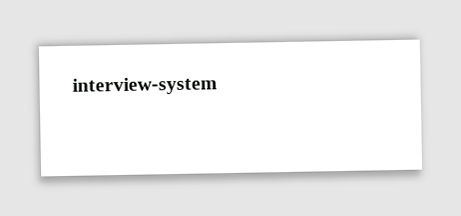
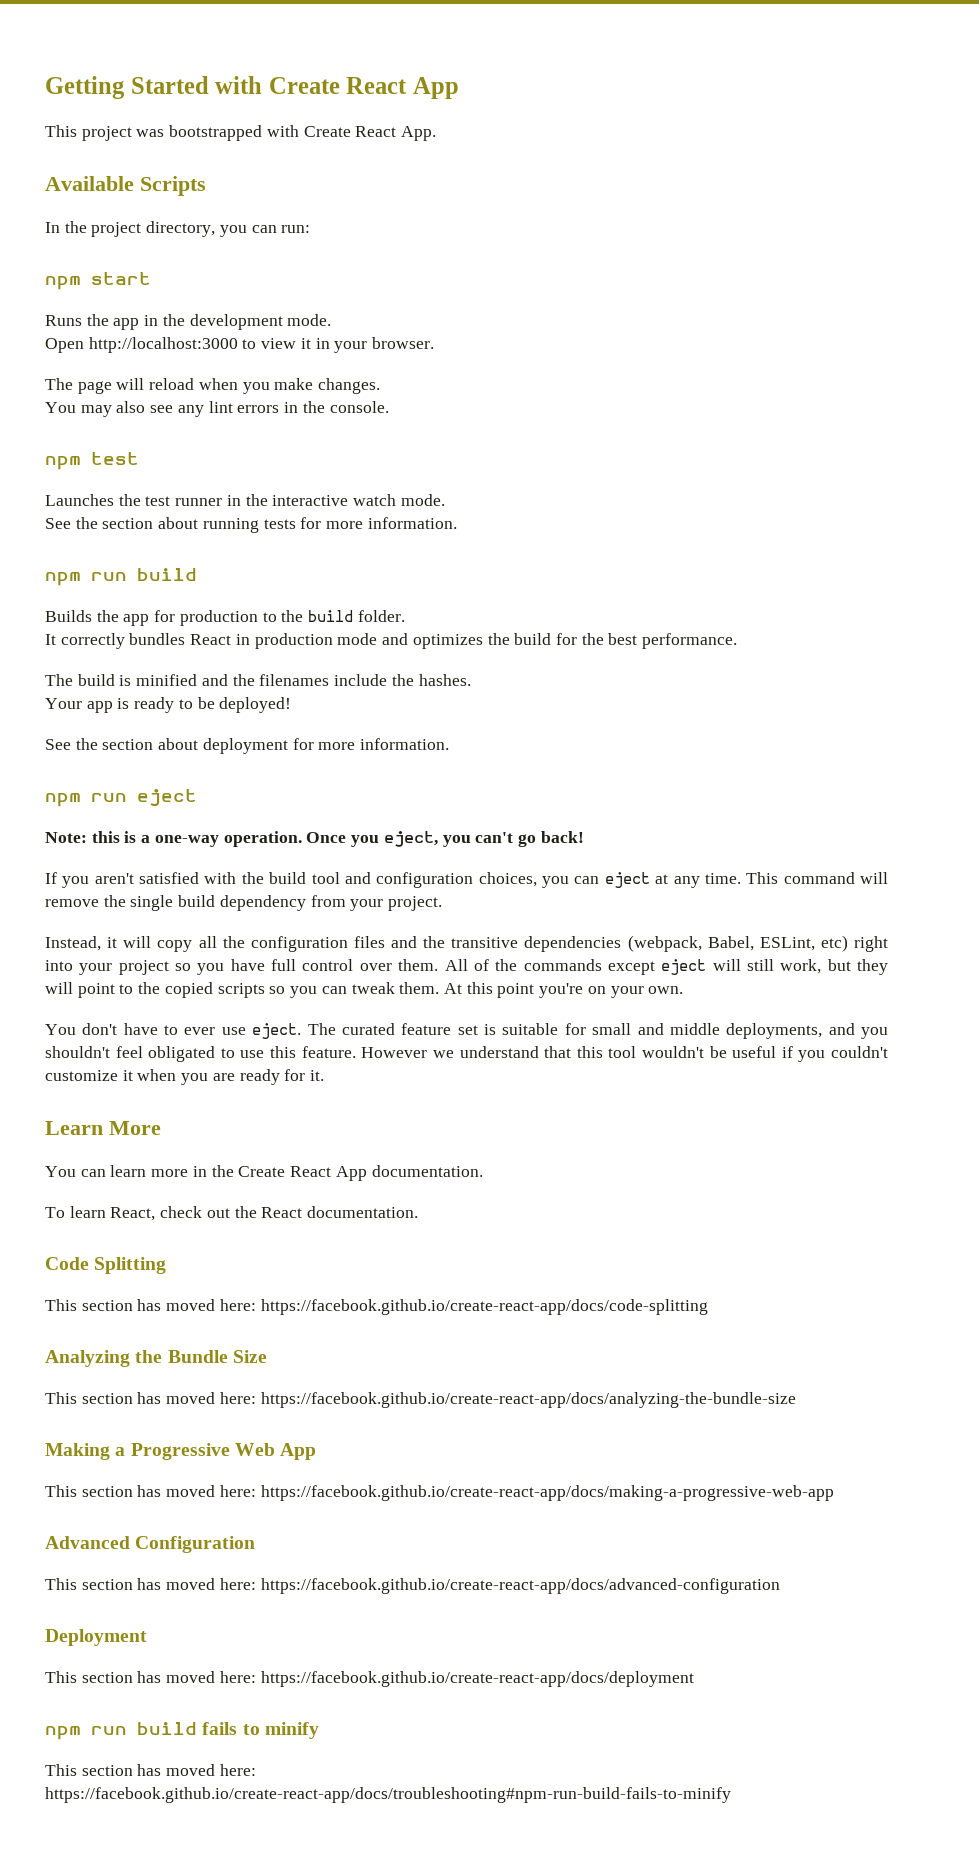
[72,76,217,96] interview-system -> [45,76,460,99] [45,125,437,141] [45,176,206,196] [45,221,311,237] [45,272,151,290] [45,314,332,330] [45,337,435,353] [45,378,381,394] [45,401,389,417] [45,452,139,470] [45,494,445,506] [45,517,457,533] [45,568,197,586] [45,610,405,626] [45,633,738,649] [45,674,471,686] [45,697,292,713] [45,738,450,754] [45,789,197,807] [45,831,584,847] [45,872,888,888] [45,895,443,911] [45,935,888,952] [45,959,889,975] [45,982,684,998] [45,1023,888,1039] [45,1046,888,1062] [45,1069,325,1085] [45,1121,161,1135] [45,1165,483,1181] [45,1206,419,1221] [45,1257,167,1274] [45,1299,708,1315] [45,1350,267,1367] [45,1392,796,1408] [45,1443,317,1460] [45,1485,834,1501] [45,1536,256,1553] [45,1578,780,1594] [45,1629,147,1646] [45,1671,694,1687] [45,1722,319,1740] [45,1764,256,1776] [45,1787,731,1803] Getting Started with Create React App // This project was bootstrapped with Create React App. // Available Scripts // In the project directory, you can run: // npm start // Runs the app in the development mode. // Open http://localhost:3000 to view it in your browser. // The page will reload when you make changes. // You may also see any lint errors in the console. // npm test // Launches the test runner in the interactive watch mode. // See the section about running tests for more information. // npm run build // Builds the app for production to the build folder. // It correctly bundles React in production mode and optimizes the build for the best performance. // The build is minified and the filenames include the hashes. // Your app is ready to be deployed! // See the section about deployment for more information. // npm run eject // Note: this is a one-way operation. Once you eject, you can't go back! // If you aren't satisfied with the build tool and configuration choices, you can eject at any time. This command will remove the single build dependency from your project. // Instead, it will copy all the configuration files and the transitive dependencies (webpack, Babel, ESLint, etc) right into your project so you have full control over them. All of the commands except eject will still work, but they will point to the copied scripts so you can tweak them. At this point you're on your own. // You don't have to ever use eject. The curated feature set is suitable for small and middle deployments, and you shouldn't feel obligated to use this feature. However we understand that this tool wouldn't be useful if you couldn't customize it when you are ready for it. // Learn More // You can learn more in the Create React App documentation. // To learn React, check out the React documentation. // Code Splitting // This section has moved here: https://facebook.github.io/create-react-app/docs/code-splitting // Analyzing the Bundle Size // This section has moved here: https://facebook.github.io/create-react-app/docs/analyzing-the-bundle-size // Making a Progressive Web App // This section has moved here: https://facebook.github.io/create-react-app/docs/making-a-progressive-web-app // Advanced Configuration // This section has moved here: https://facebook.github.io/create-react-app/docs/advanced-configuration // Deployment // This section has moved here: https://facebook.github.io/create-react-app/docs/deployment // npm run build fails to minify // This section has moved here: https://facebook.github.io/create-react-app/docs/troubleshooting#npm-run-build-fails-to-minify

